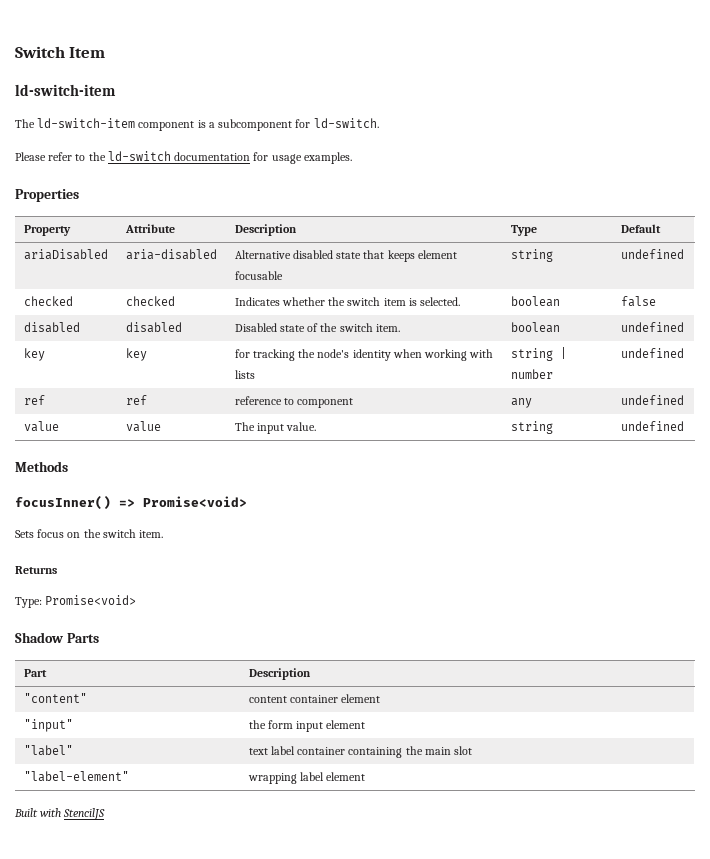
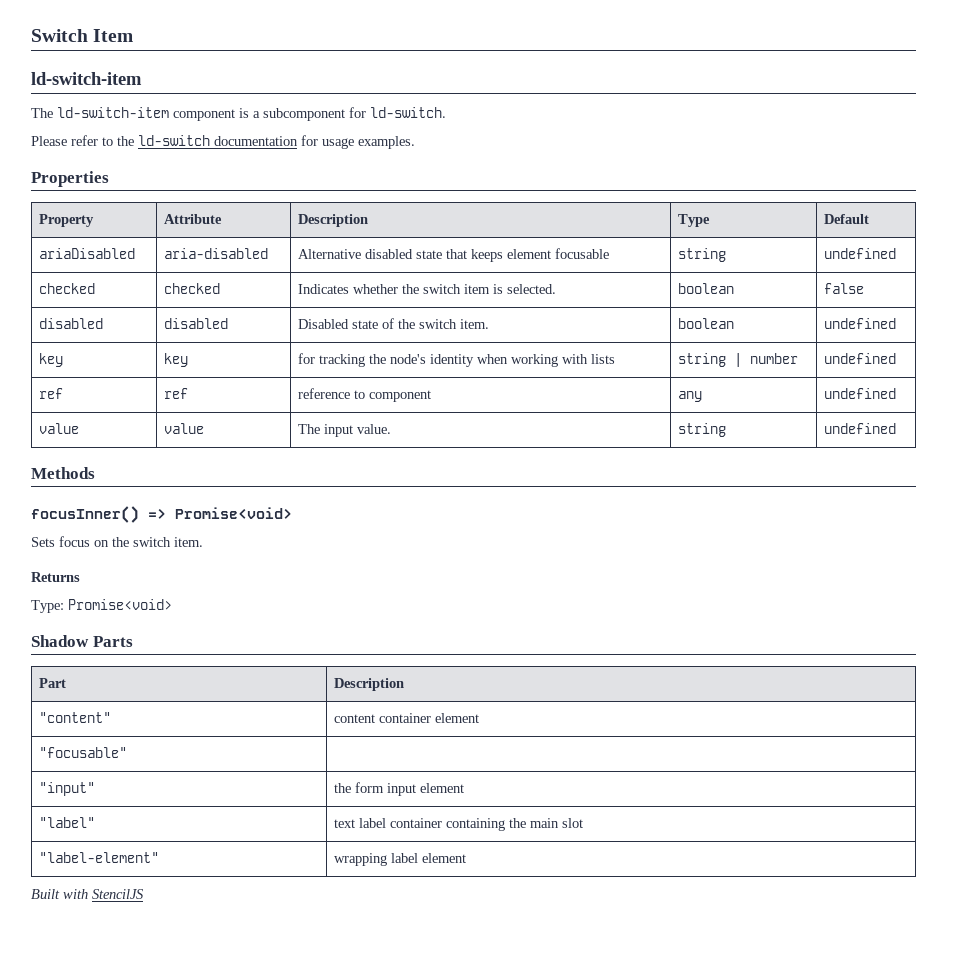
(381, 698) none -> [39,747,128,758] // "focusable" |

